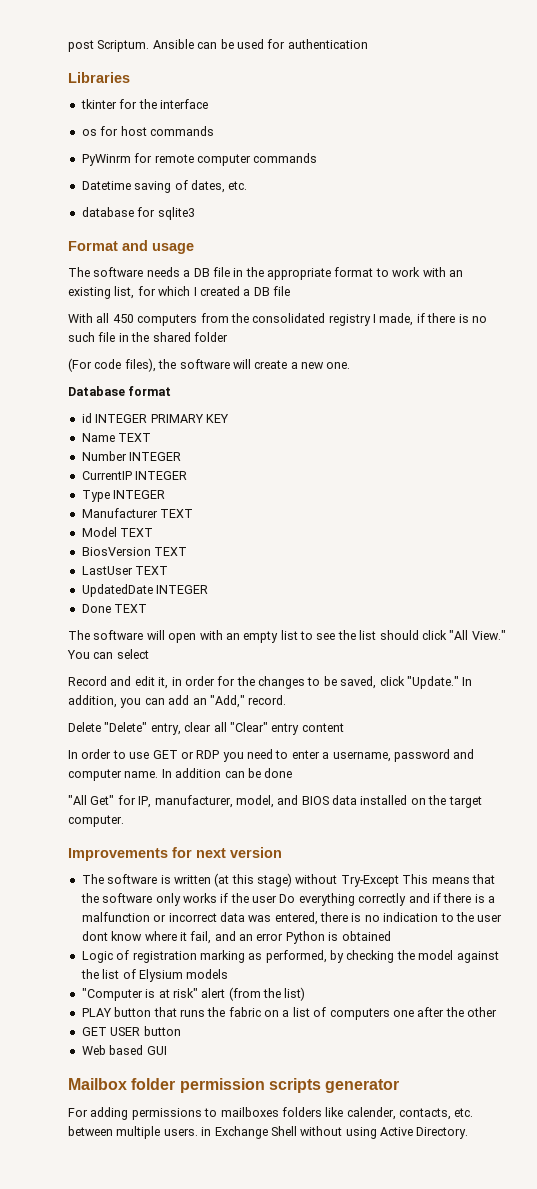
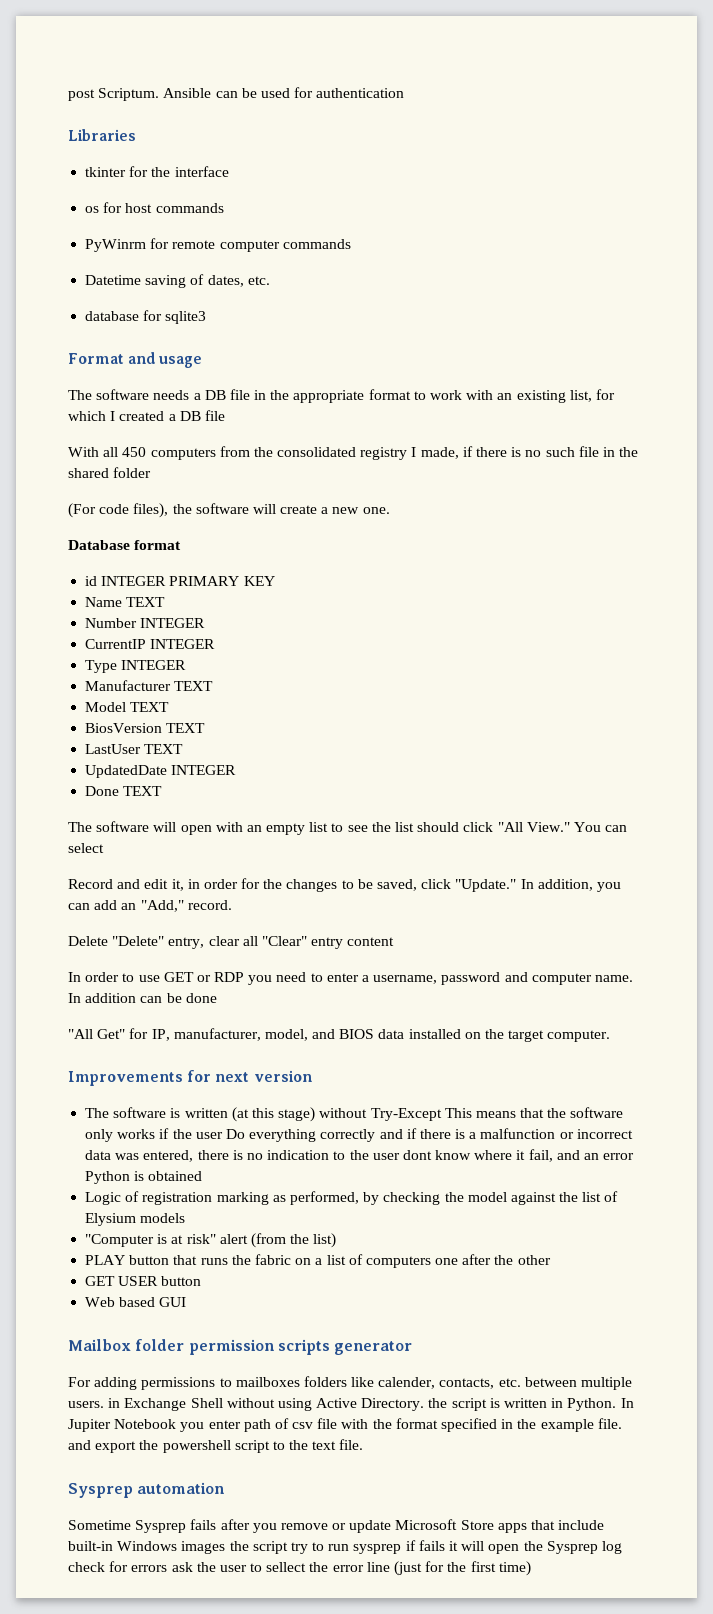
(469, 1133) none -> [428,1398,634,1411] [68,1418,622,1432] [68,1439,364,1453] [68,1482,226,1498] [68,1519,605,1533] [68,1540,622,1554] [68,1561,531,1576] the script is written in Python. In Jupiter Notebook you enter path of csv file with the format specified in the example file. and export the powershell script to the text file. // Sysprep automation // Sometime Sysprep fails after you remove or update Microsoft Store apps that include built-in Windows images the script try to run sysprep if fails it will open the Sysprep log check for errors ask the user to sellect the error line (just for the first time)

